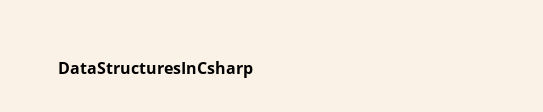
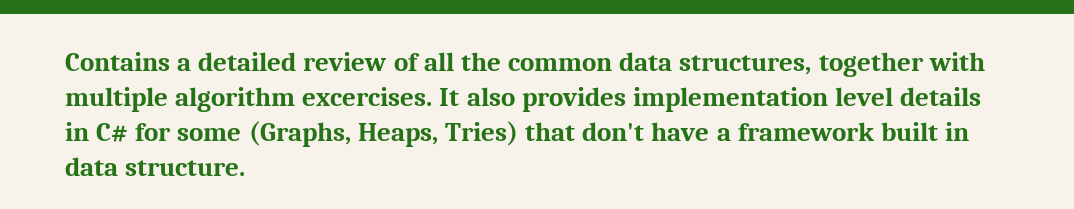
[58,61,253,78] DataStructuresInCsharp -> [65,52,985,77] [65,87,982,112] [65,121,970,147] [65,157,246,176] Contains a detailed review of all the common data structures, together with multiple algorithm excercises. It also provides implementation level details in C# for some (Graphs, Heaps, Tries) that don't have a framework built in data structure.

